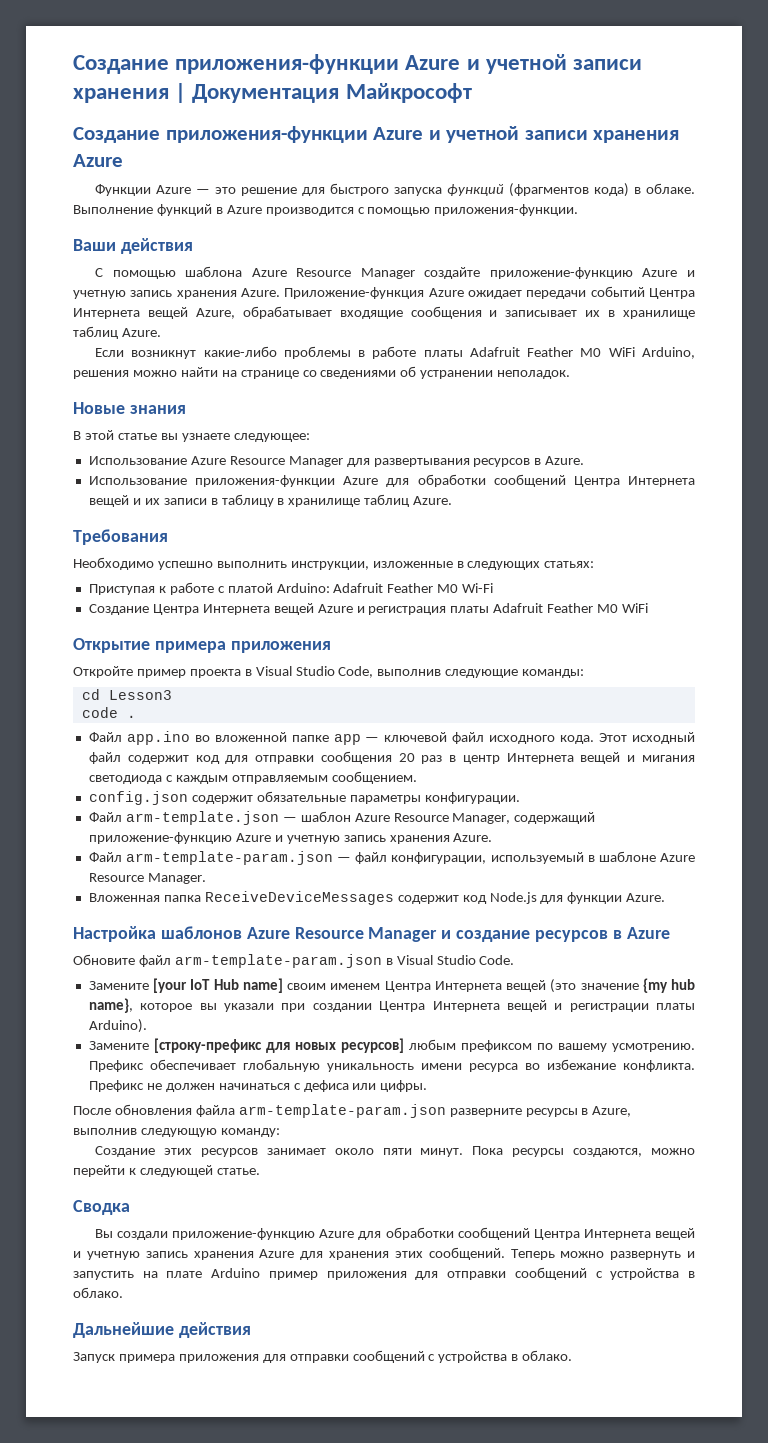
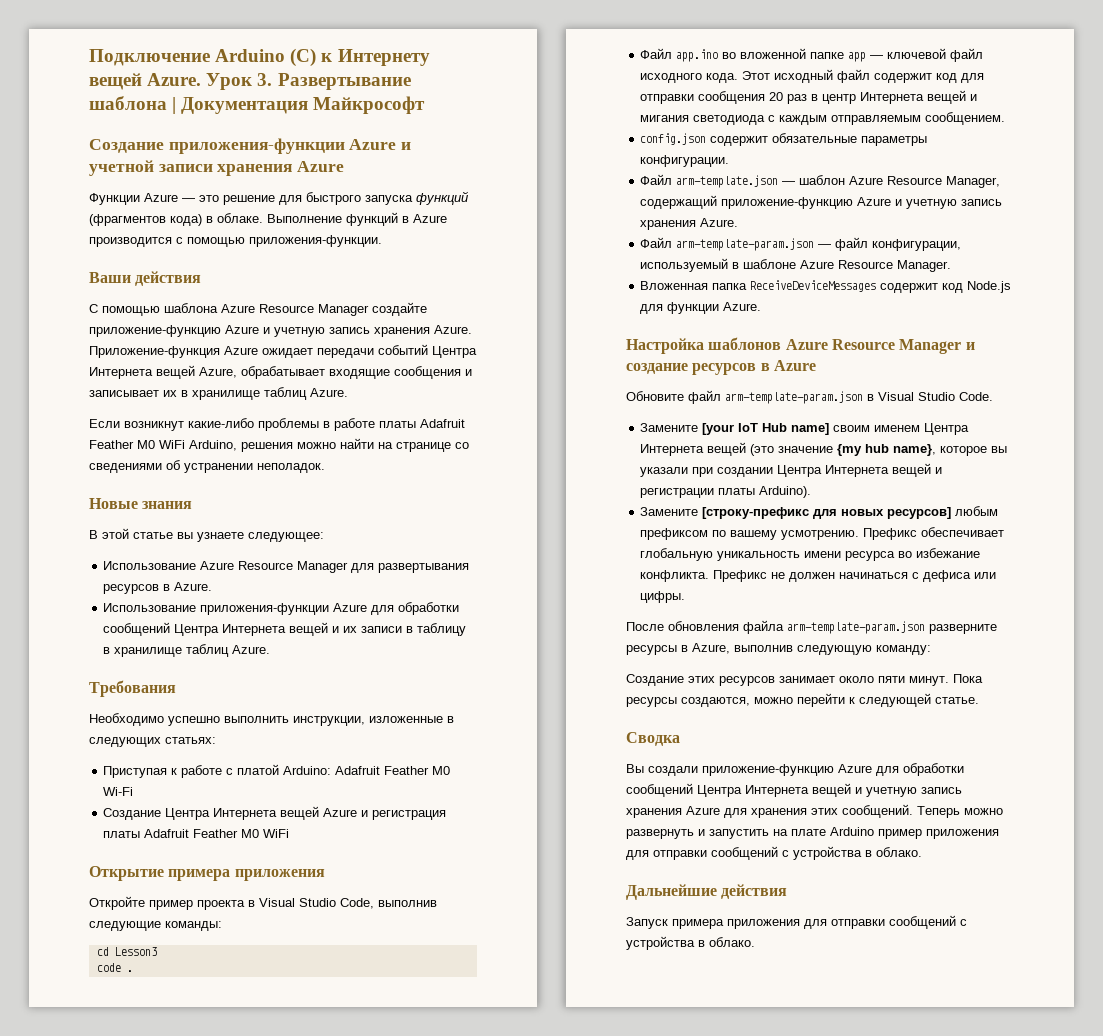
[73,54,643,74] [73,88,169,103] Создание приложения-функции Azure и учетной записи хранения -> [89,48,430,67] [89,73,411,90] [89,96,167,110] Подключение Arduino (C) к Интернету вещей Azure. Урок 3. Развертывание шаблона

